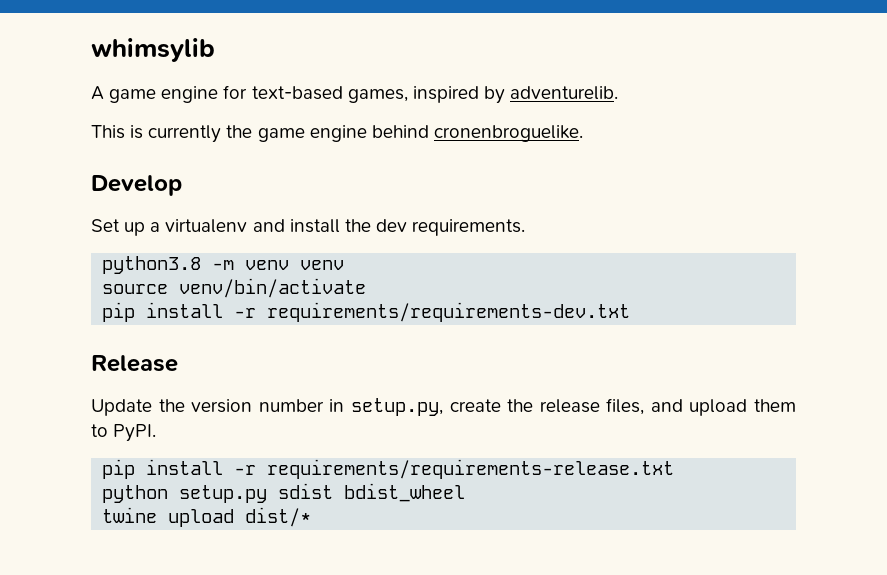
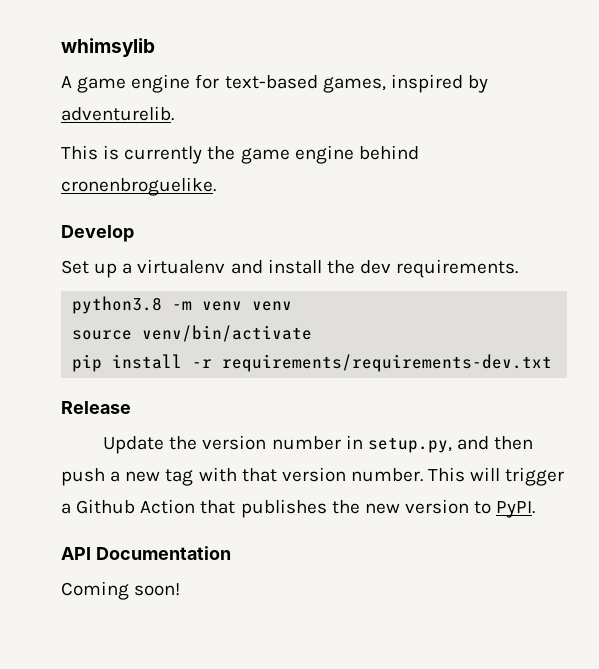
[449,398,797,416] [91,424,157,442] [102,459,675,479] [102,483,466,503] [102,507,312,527] create the release files, and upload them to PyPI. // pip install -r requirements/requirements-release.txt // python setup.py sdist bdist_wheel // twine upload dist/* -> [456,436,534,450] [61,467,565,486] [61,499,536,518] [61,546,231,560] [61,581,181,600] and then push a new tag with that version number. This will trigger a Github Action that publishes the new version to PyPI. // API Documentation // Coming soon!

